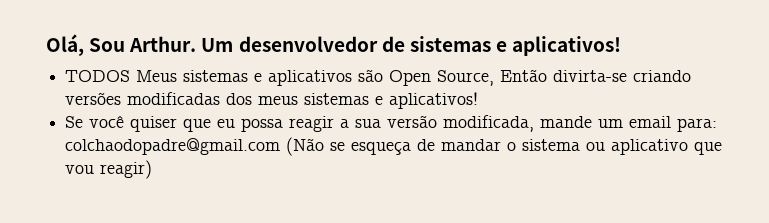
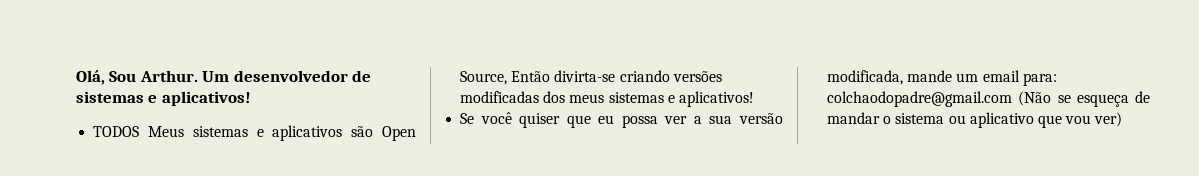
[289,116,335,132] reagir -> [664,116,688,124] ver
[100,160,153,179] reagir) -> [1094,112,1123,127] ver)

